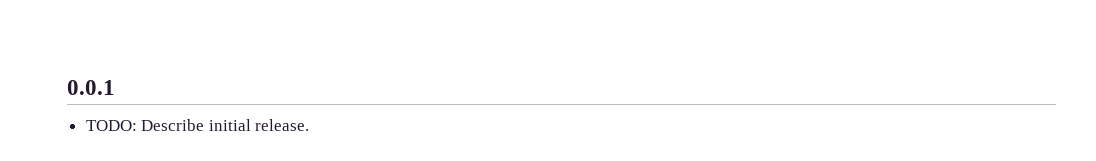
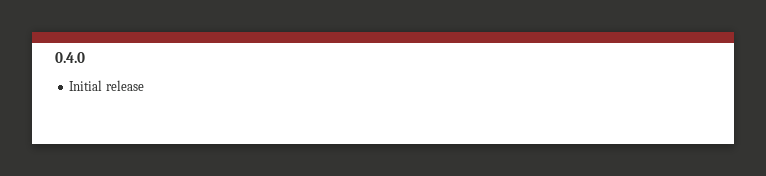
[67,80,115,95] [85,119,310,131] 0.0.1 // TODO: Describe initial release. -> [55,52,85,63] [69,80,144,91] 0.4.0 // Initial release

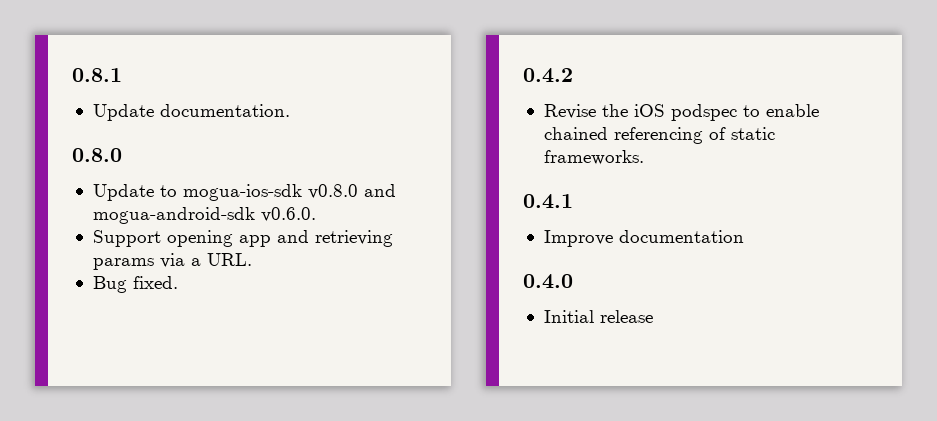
(55, 57) none -> [72,68,122,82] [92,104,290,121] [72,148,122,162] [92,184,396,201] [92,207,316,224] [92,230,393,247] [92,253,252,270] [92,276,178,293] [523,68,573,83] [543,104,819,121] [543,127,775,144] [543,150,644,165] [523,194,573,209] [543,230,744,247] 0.8.1 // Update documentation. // 0.8.0 // Update to mogua-ios-sdk v0.8.0 and mogua-android-sdk v0.6.0. // Support opening app and retrieving params via a URL. // Bug fixed. // 0.4.2 // Revise the iOS podspec to enable chained referencing of static frameworks. // 0.4.1 // Improve documentation //

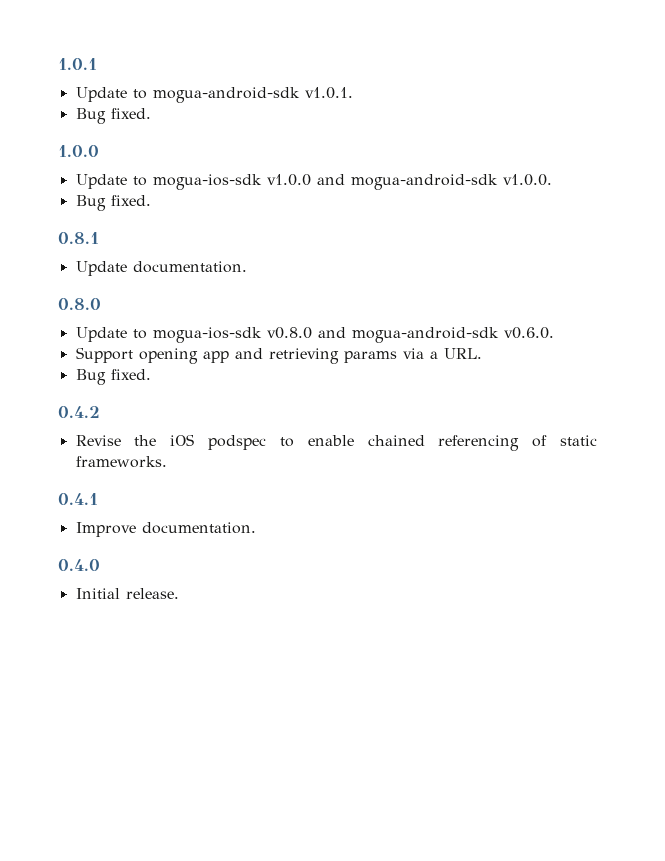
(72, 75) none -> [58,58,97,70] [75,87,353,103] [75,108,151,124] [58,145,99,157] [75,174,552,190] [75,195,151,211] 1.0.1 // Update to mogua-android-sdk v1.0.1. // Bug fixed. // 1.0.0 // Update to mogua-ios-sdk v1.0.0 and mogua-android-sdk v1.0.0. // Bug fixed. //
[618,230,744,243] documentation -> [141,522,256,534] documentation.
[599,310,653,323] release -> [125,588,179,599] release.

